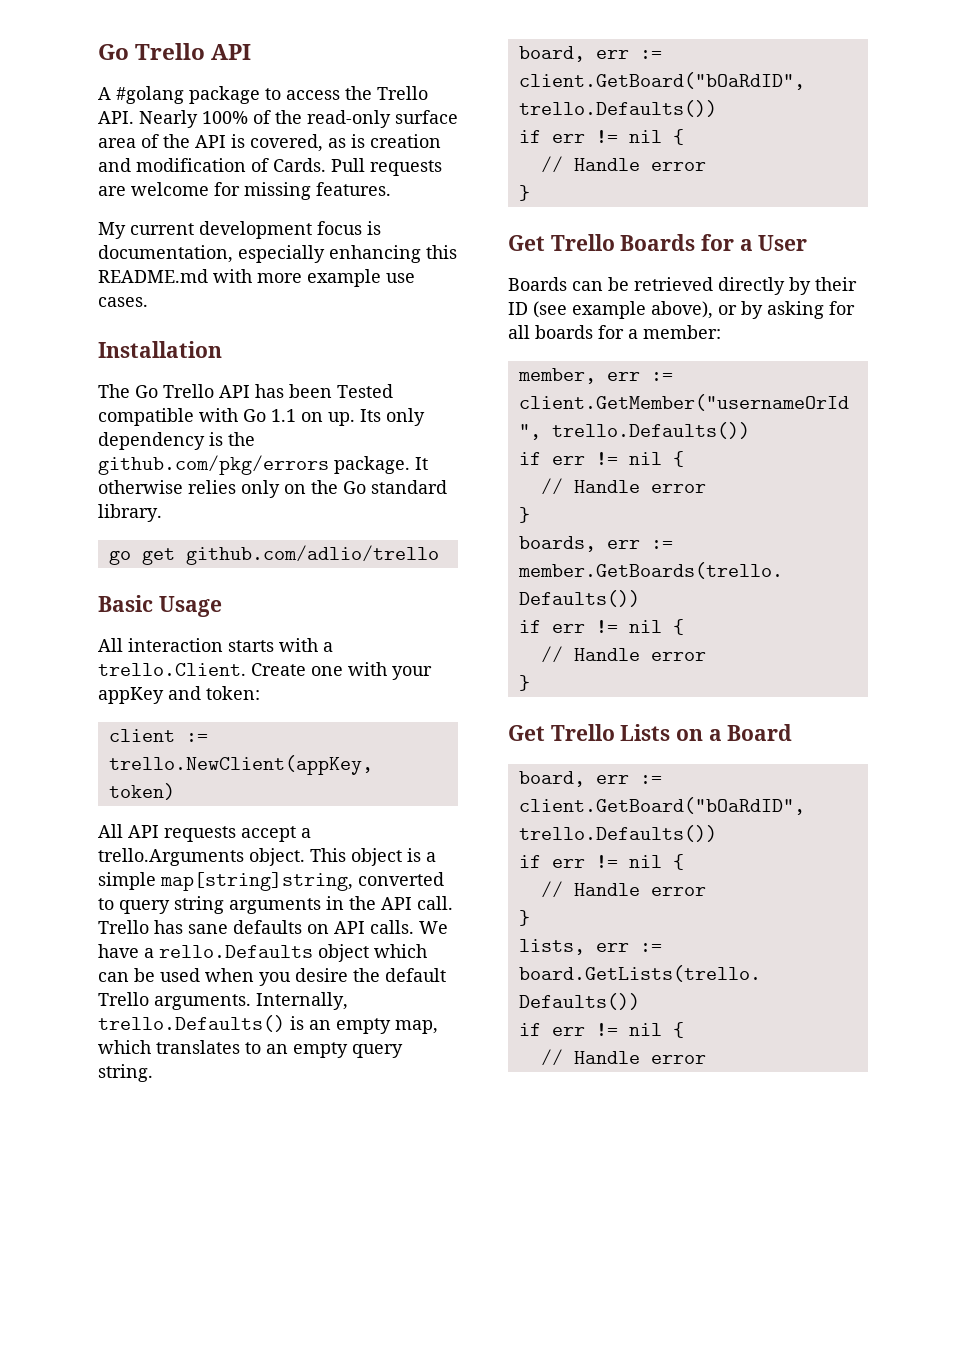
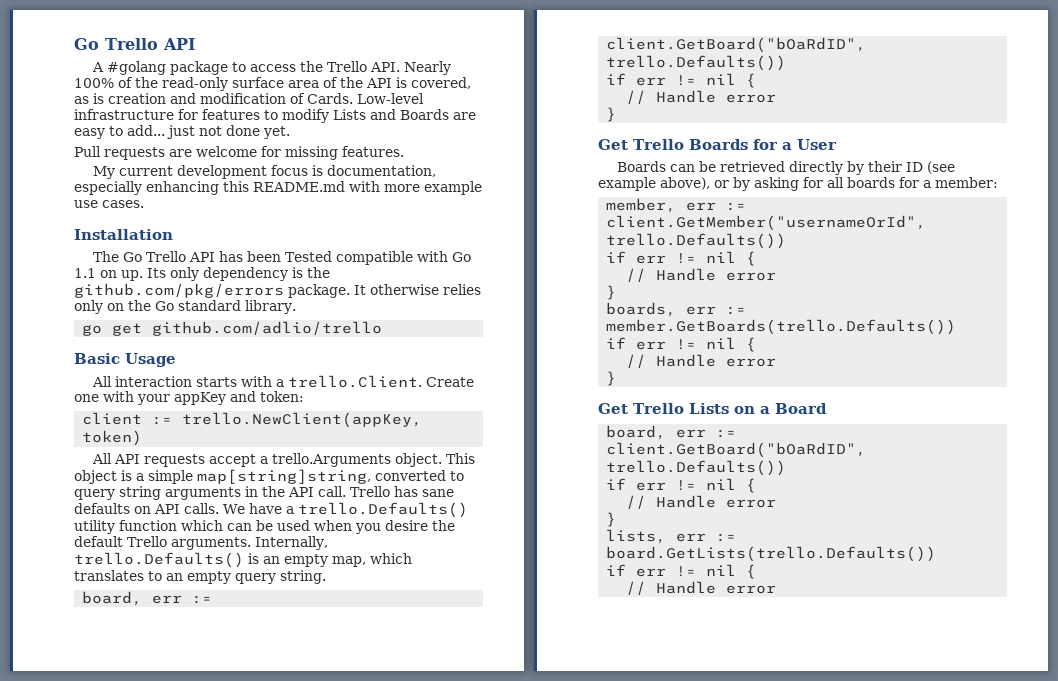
(326, 165) none -> [357,93,424,104] [74,109,476,123] [74,125,290,139] Low-level infrastructure for features to modify Lists and Boards are easy to add... just not done yet. //
[159,944,369,962] rello.Defaults object -> [297,502,468,518] [74,520,177,534] trello.Defaults() utility function

